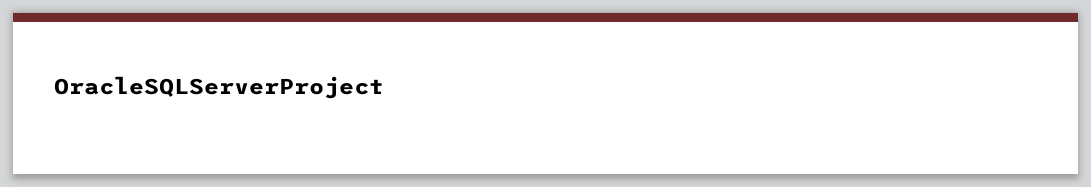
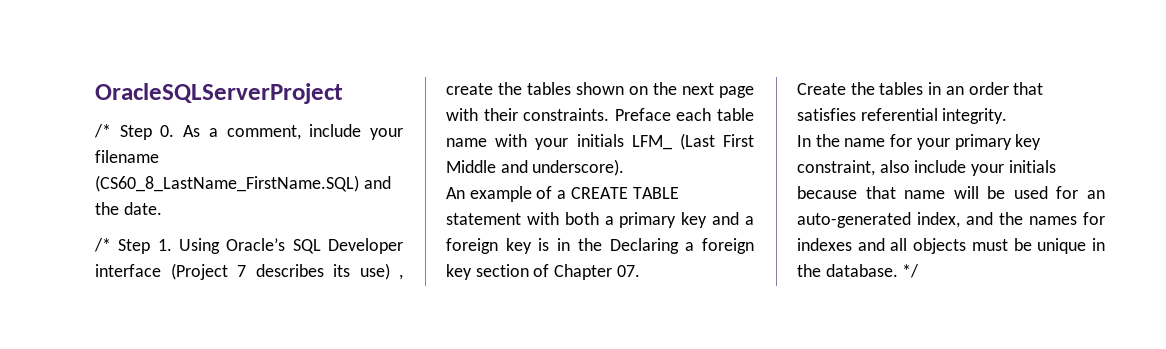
(384, 87) none -> [94,124,404,140] [95,150,159,163] [95,175,391,192] [95,202,162,215] [94,238,403,254] [95,263,403,280] [446,82,754,98] [446,108,754,121] [446,133,754,150] [446,159,625,176] [446,186,679,202] [446,212,754,228] [446,238,754,254] [446,264,640,280] [797,82,1044,95] [797,108,1008,124] [797,134,1042,150] [797,160,1056,176] [797,186,1105,199] [797,212,1105,228] [797,238,1105,254] [797,264,920,278] // /* Step 0. As a comment, include your filename (CS60_8_LastName_FirstName.SQL) and the date. // /* Step 1. Using Oracle’s SQL Developer interface (Project 7 describes its use) , create the tables shown on the next page with their constraints. Preface each table name with your initials LFM_ (Last First Middle and underscore). // An example of a CREATE TABLE statement with both a primary key and a foreign key is in the Declaring a foreign key section of Chapter 07. // Create the tables in an order that satisfies referential integrity. // In the name for your primary key constraint, also include your initials because that name will be used for an auto-generated index, and the names for indexes and all objects must be unique in the database. */

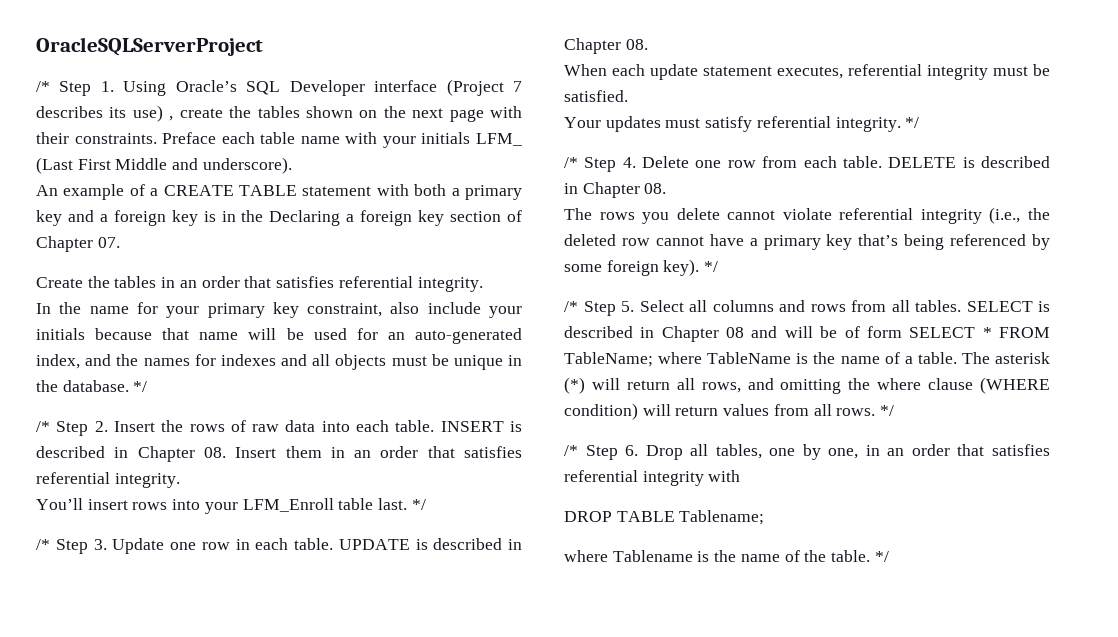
[94,124,404,140] [95,150,159,163] [95,175,391,192] [95,202,162,215] // /* Step 0. As a comment, include your filename (CS60_8_LastName_FirstName.SQL) and the date. -> (263, 46) none
(920, 271) none -> [36,420,523,436] [36,446,522,462] [36,472,180,488] [36,498,426,514] [36,538,522,554] [564,38,648,54] [564,64,1050,80] [564,90,628,102] [564,116,920,132] [564,156,1050,172] [564,182,667,198] [564,207,1050,224] [564,234,1050,250] [564,259,719,276] [564,300,1050,316] [564,326,1050,342] [564,352,1050,367] [564,377,1050,394] [564,403,895,420] [564,444,1050,460] [564,470,741,486] [564,510,765,525] [564,550,889,562] // /* Step 2. Insert the rows of raw data into each table. INSERT is described in Chapter 08. Insert them in an order that satisfies referential integrity. // You’ll insert rows into your LFM_Enroll table last. */ // /* Step 3. Update one row in each table. UPDATE is described in Chapter 08. // When each update statement executes, referential integrity must be satisfied. // Your updates must satisfy referential integrity. */ // /* Step 4. Delete one row from each table. DELETE is described in Chapter 08. // The rows you delete cannot violate referential integrity (i.e., the deleted row cannot have a primary key that’s being referenced by some foreign key). */ // /* Step 5. Select all columns and rows from all tables. SELECT is described in Chapter 08 and will be of form SELECT * FROM TableName; where TableName is the name of a table. The asterisk (*) will return all rows, and omitting the where clause (WHERE condition) will return values from all rows. */ // /* Step 6. Drop all tables, one by one, in an order that satisfies referential integrity with // DROP TABLE Tablename; // where Tablename is the name of the table. */

